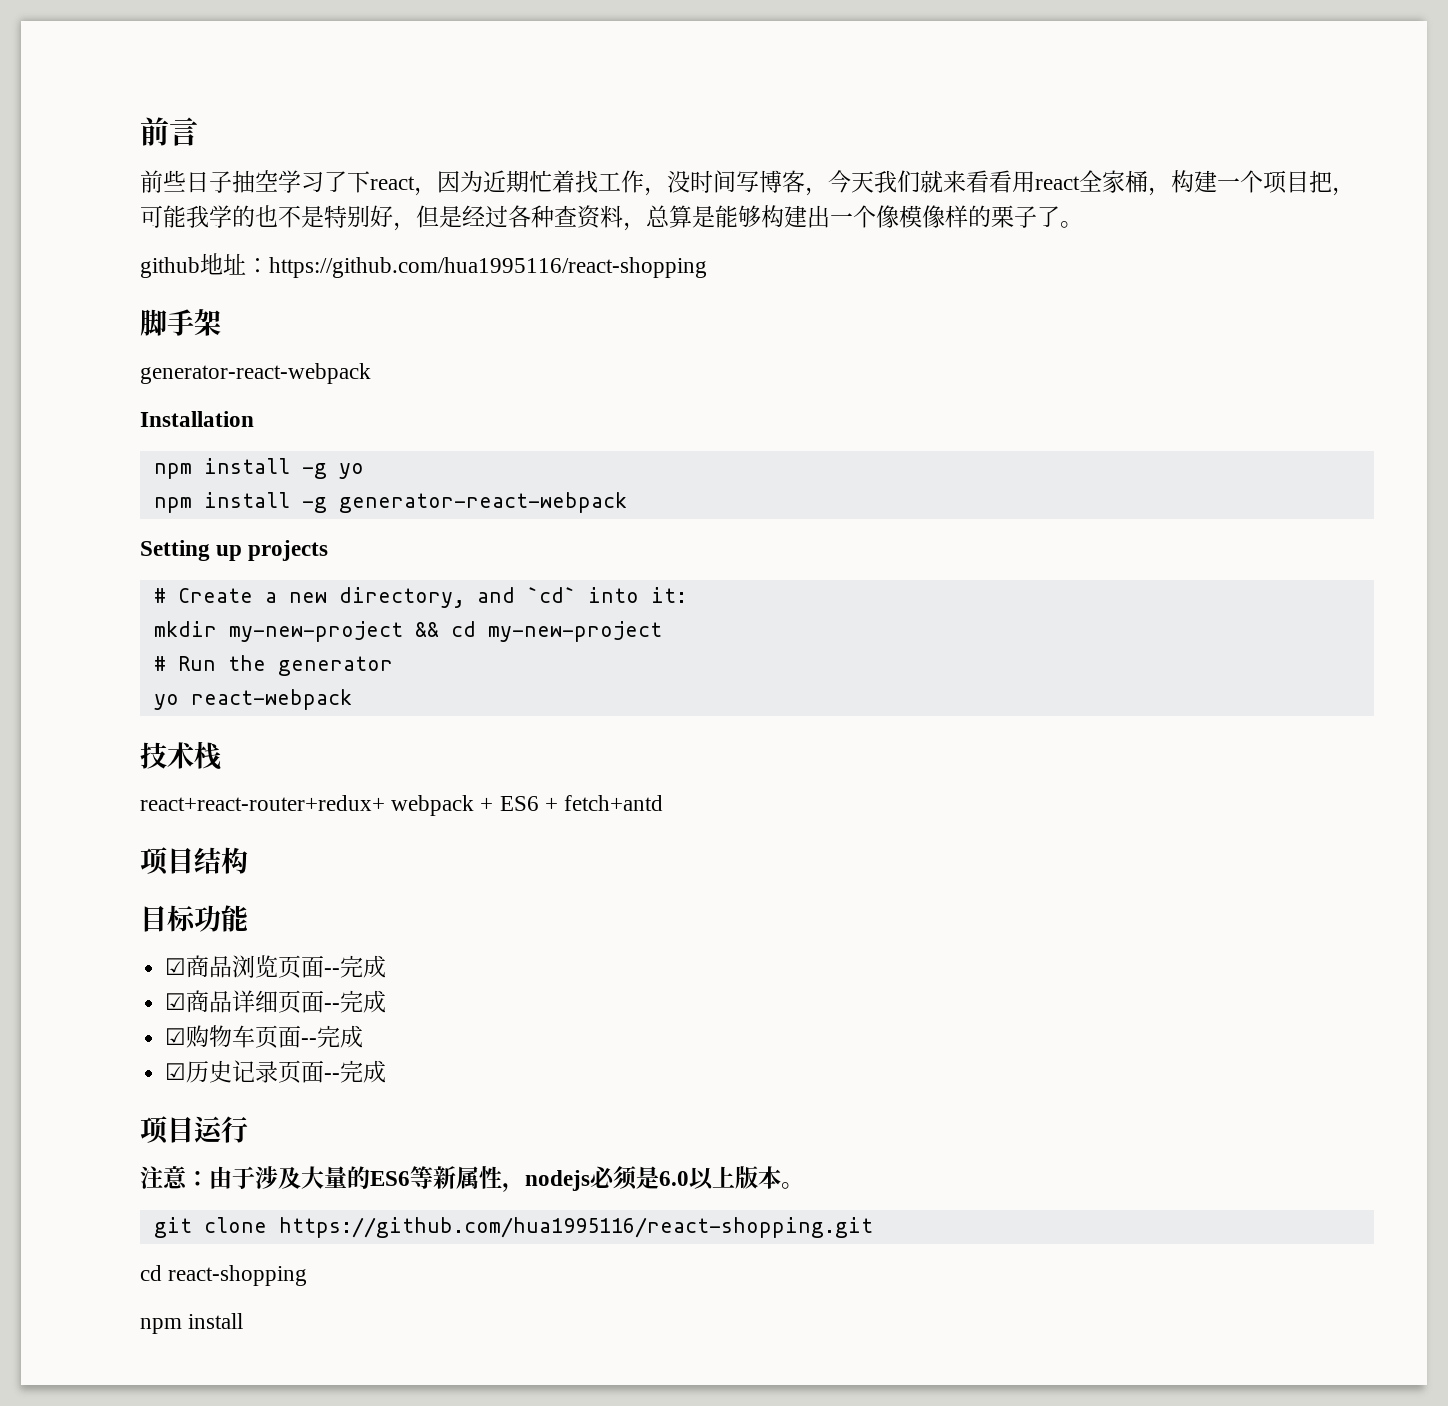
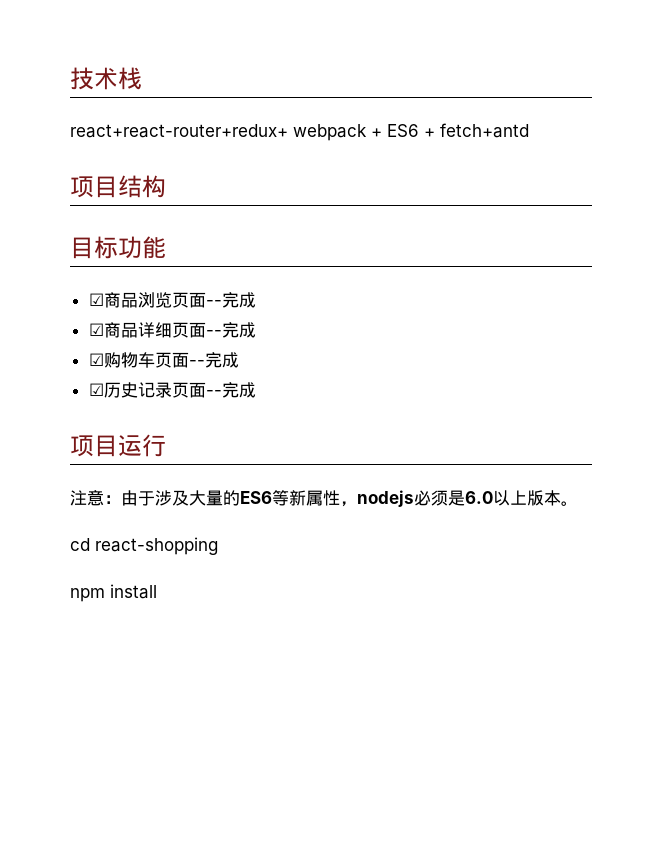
[140,117,198,146] [140,170,1355,196] [140,205,1083,231] [140,253,707,278] [140,309,221,336] [140,363,371,384] [140,411,254,427] [153,458,364,479] [153,492,627,513] [140,540,329,561] [153,587,687,608] [153,621,662,642] [153,655,393,676] [153,689,352,710] 前言 // 前些日子抽空学习了下react，因为近期忙着找工作，没时间写博客，今天我们就来看看用react全家桶，构建一个项目把，可能我学的也不是特别好，但是经过各种查资料，总算是能够构建出一个像模像样的栗子了。 // github地址：https://github.com/hua1995116/react-shopping // 脚手架 // generator-react-webpack // Installation // npm install -g yo // npm install -g generator-react-webpack // Setting up projects // # Create a new directory, and `cd` into it: // mkdir my-new-project && cd my-new-project // # Run the generator // yo react-webpack // -> (70, 78) none
[153,1217,873,1238] // git clone https://github.com/hua1995116/react-shopping.git -> (578, 503) none

